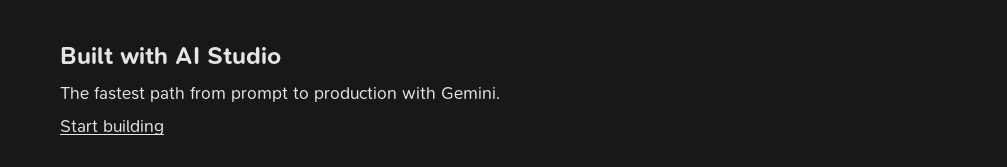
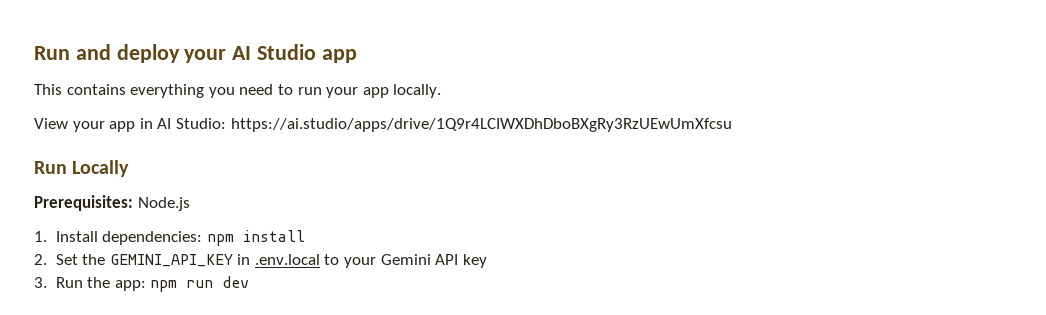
[60,47,281,64] [60,86,500,102] [60,120,164,135] Built with AI Studio // The fastest path from prompt to production with Gemini. // Start building -> [34,44,357,63] [34,84,442,98] [34,118,732,132] [34,160,130,177] [34,195,190,211] [34,230,305,246] [34,254,487,268] [34,276,250,292] Run and deploy your AI Studio app // This contains everything you need to run your app locally. // View your app in AI Studio: https://ai.studio/apps/drive/1Q9r4LCIWXDhDboBXgRy3RzUEwUmXfcsu // Run Locally // Prerequisites: Node.js // 1. Install dependencies: npm install // 2. Set the GEMINI_API_KEY in .env.local to your Gemini API key // 3. Run the app: npm run dev

